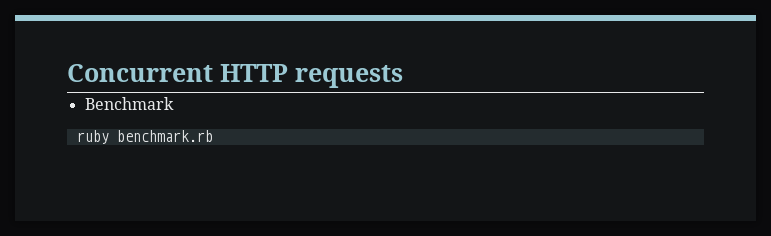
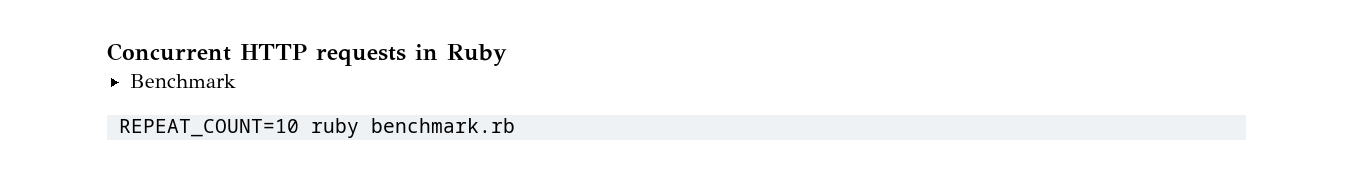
(403, 76) none -> [415,44,507,66] in Ruby
(174, 103) none -> [119,119,300,137] REPEAT_COUNT=10

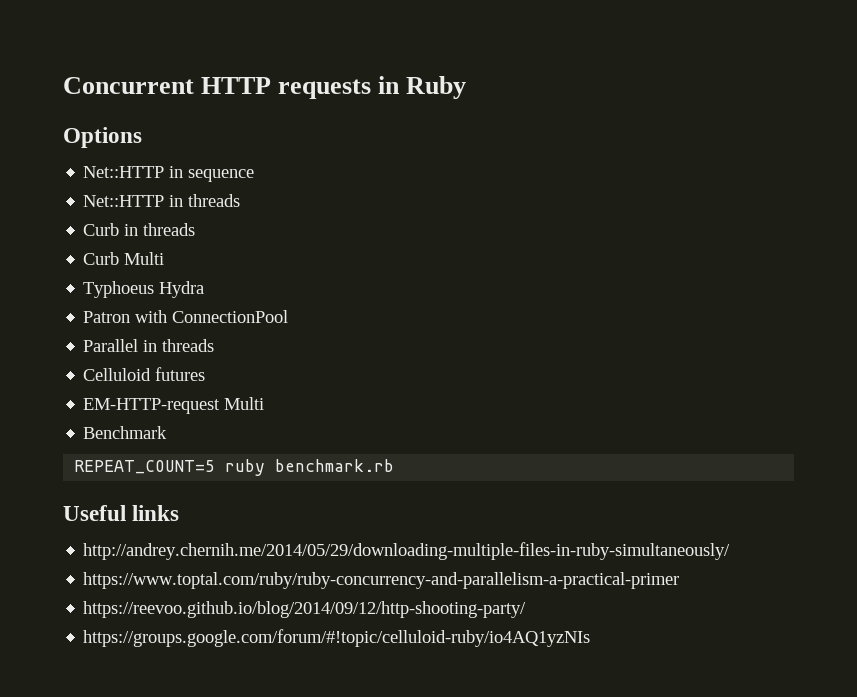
(507, 55) none -> [63,127,142,148] [83,166,255,182] [83,194,241,207] [83,223,196,236] [83,252,165,265] [83,281,205,298] [83,310,289,323] [83,339,215,352] [83,367,206,381] [83,397,265,414] // Options // Net::HTTP in sequence // Net::HTTP in threads // Curb in threads // Curb Multi // Typhoeus Hydra // Patron with ConnectionPool // Parallel in threads // Celluloid futures // EM-HTTP-request Multi
[119,119,300,137] REPEAT_COUNT=10 -> [74,460,216,474] REPEAT_COUNT=5
(516, 125) none -> [63,505,180,521] [83,542,731,560] [83,572,680,589] [83,601,527,618] [83,629,591,647] // Useful links // http://andrey.chernih.me/2014/05/29/downloading-multiple-files-in-ruby-simultaneously/ // https://www.toptal.com/ruby/ruby-concurrency-and-parallelism-a-practical-primer // https://reevoo.github.io/blog/2014/09/12/http-shooting-party/ // https://groups.google.com/forum/#!topic/celluloid-ruby/io4AQ1yzNIs

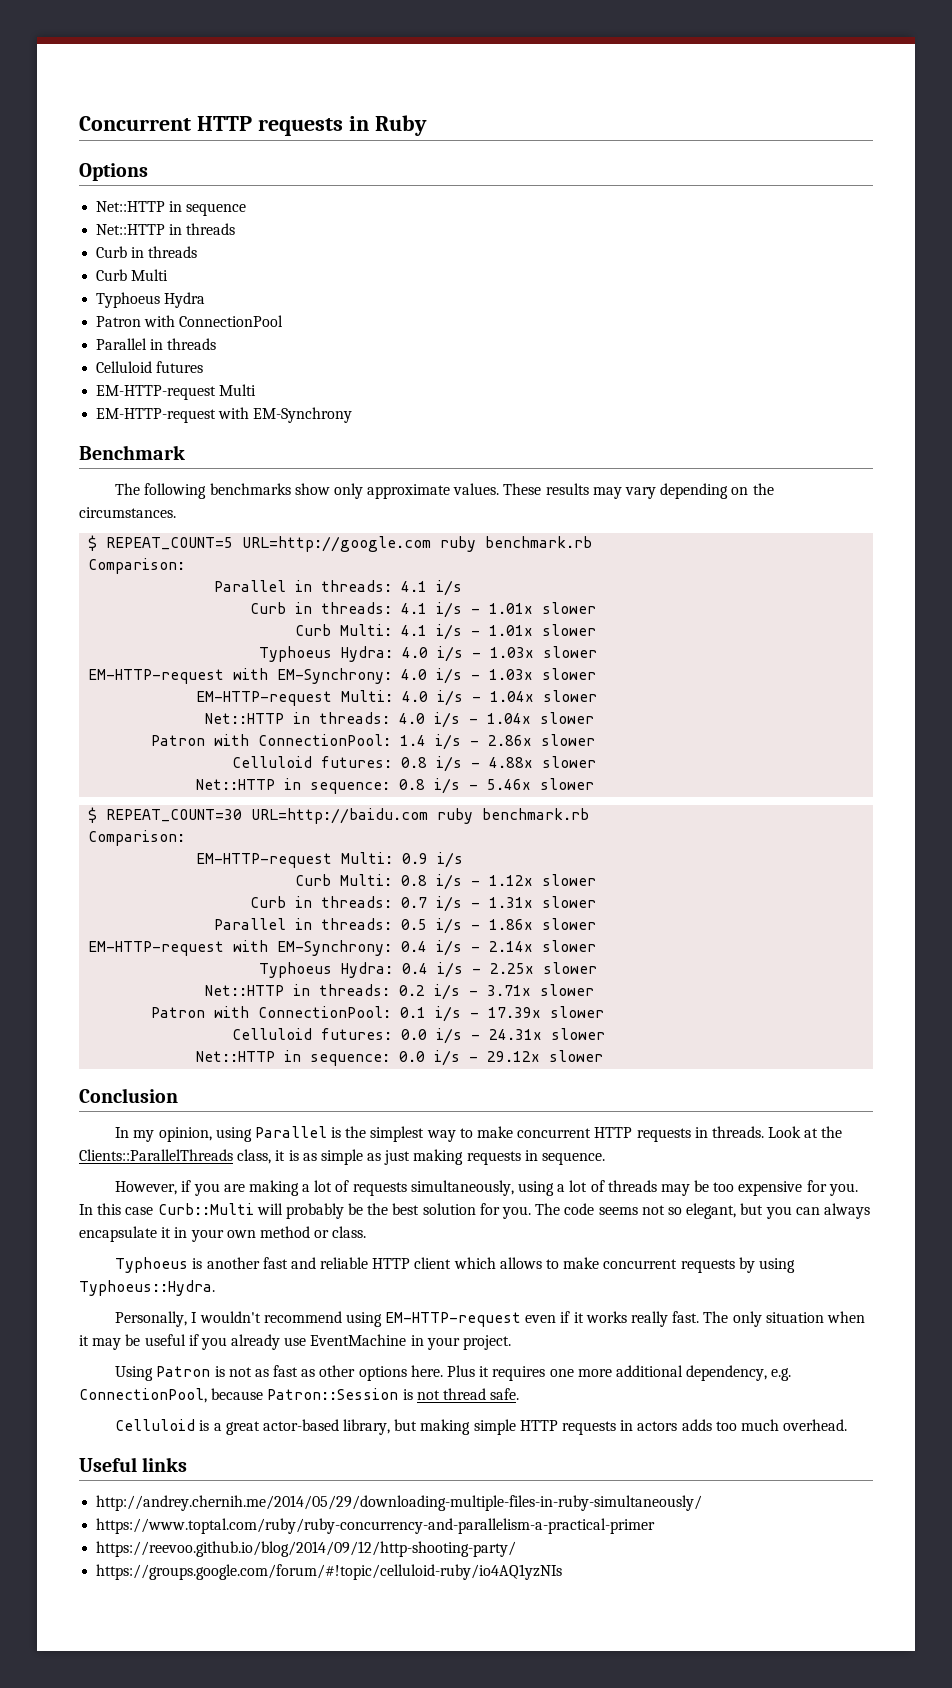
[83,426,168,439] [74,459,395,476] Benchmark // REPEAT_COUNT=5 ruby benchmark.rb -> [96,407,353,423] [79,445,185,460] [115,483,774,499] [79,507,176,518] [88,535,593,552] [88,558,186,574] [214,580,463,596] [250,602,597,618] [295,624,597,640] [259,646,598,662] [88,668,597,684] [196,690,598,706] [205,712,595,728] [151,734,596,750] [232,756,597,772] [196,778,595,794] [88,807,590,824] [88,830,186,846] [196,852,464,868] [295,874,597,890] [250,896,597,912] [214,918,597,934] [88,940,597,956] [259,962,598,978] [205,984,595,1000] [151,1006,605,1022] [232,1028,606,1044] [196,1050,604,1066] [79,1088,178,1103] [115,1126,843,1142] [79,1149,606,1165] [115,1180,858,1196] [79,1203,870,1219] [79,1226,367,1242] [115,1257,795,1273] [79,1280,215,1296] [115,1311,865,1327] [79,1334,512,1350] [115,1365,792,1381] [79,1388,520,1403] [115,1419,848,1435] EM-HTTP-request with EM-Synchrony // Benchmark // The following benchmarks show only approximate values. These results may vary depending on the circumstances. // $ REPEAT_COUNT=5 URL=http://google.com ruby benchmark.rb // Comparison: // Parallel in threads: 4.1 i/s // Curb in threads: 4.1 i/s - 1.01x slower // Curb Multi: 4.1 i/s - 1.01x slower // Typhoeus Hydra: 4.0 i/s - 1.03x slower // EM-HTTP-request with EM-Synchrony: 4.0 i/s - 1.03x slower // EM-HTTP-request Multi: 4.0 i/s - 1.04x slower // Net::HTTP in threads: 4.0 i/s - 1.04x slower // Patron with ConnectionPool: 1.4 i/s - 2.86x slower // Celluloid futures: 0.8 i/s - 4.88x slower // Net::HTTP in sequence: 0.8 i/s - 5.46x slower // $ REPEAT_COUNT=30 URL=http://baidu.com ruby benchmark.rb // Comparison: // EM-HTTP-request Multi: 0.9 i/s // Curb Multi: 0.8 i/s - 1.12x slower // Curb in threads: 0.7 i/s - 1.31x slower // Parallel in threads: 0.5 i/s - 1.86x slower // EM-HTTP-request with EM-Synchrony: 0.4 i/s - 2.14x slower // Typhoeus Hydra: 0.4 i/s - 2.25x slower // Net::HTTP in threads: 0.2 i/s - 3.71x slower // Patron with ConnectionPool: 0.1 i/s - 17.39x slower // Celluloid futures: 0.0 i/s - 24.31x slower // Net::HTTP in sequence: 0.0 i/s - 29.12x slower // Conclusion // In my opinion, using Parallel is the simplest way to make concurrent HTTP requests in threads. Look at the Clients::ParallelThreads class, it is as simple as just making requests in sequence. // However, if you are making a lot of requests simultaneously, using a lot of threads may be too expensive for you. In this case Curb::Multi will probably be the best solution for you. The code seems not so elegant, but you can always encapsulate it in your own method or class. // Typhoeus is another fast and reliable HTTP client which allows to make concurrent requests by using Typhoeus::Hydra. // Personally, I wouldn't recommend using EM-HTTP-request even if it works really fast. The only situation when it may be useful if you already use EventMachine in your project. // Using Patron is not as fast as other options here. Plus it requires one more additional dependency, e.g. ConnectionPool, because Patron::Session is not thread safe. // Celluloid is a great actor-based library, but making simple HTTP requests in actors adds too much overhead.

